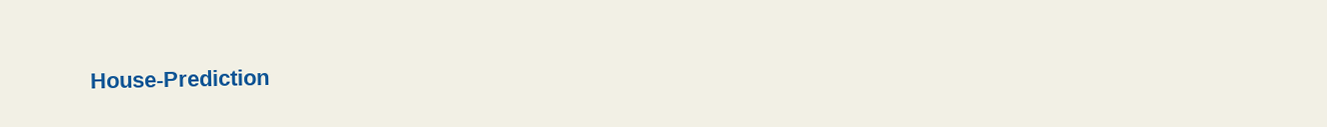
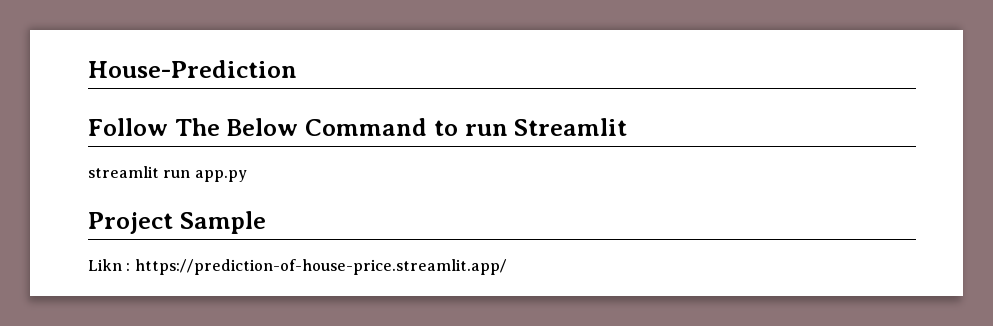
(270, 78) none -> [88,118,628,136] [88,166,247,182] [88,211,266,234] [88,259,507,275] // Follow The Below Command to run Streamlit // streamlit run app.py // Project Sample // Likn : https://prediction-of-house-price.streamlit.app/

